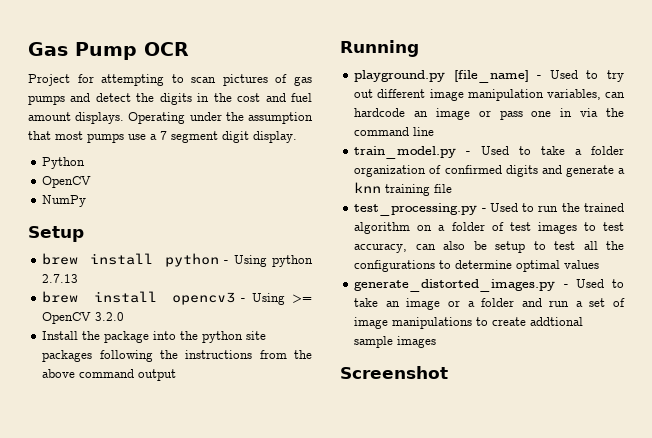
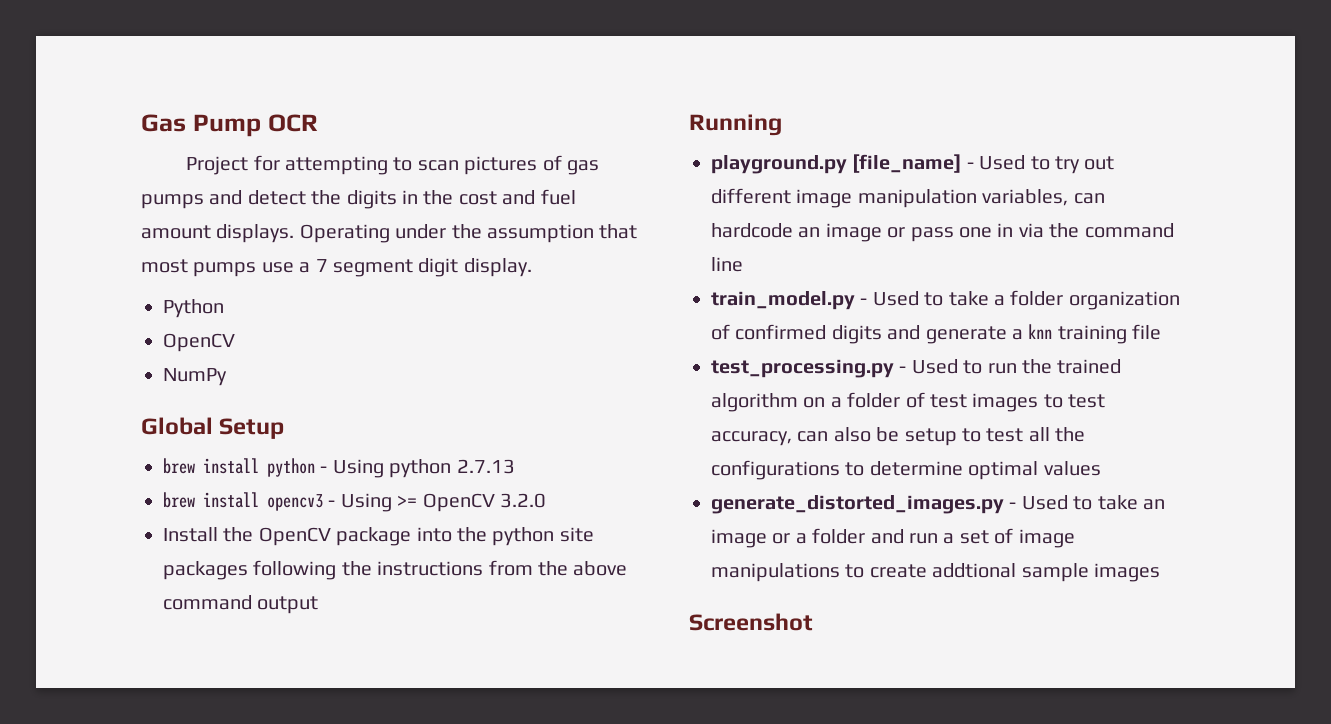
(87, 201) none -> [141,417,213,435] Global
(101, 335) none -> [258,527,331,546] OpenCV

